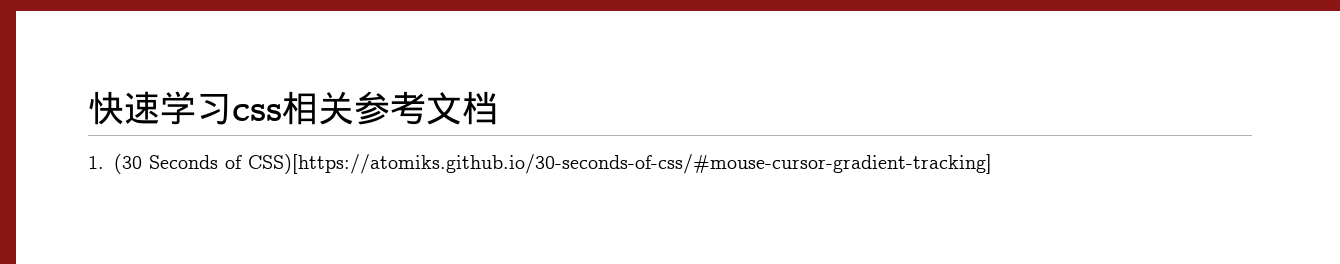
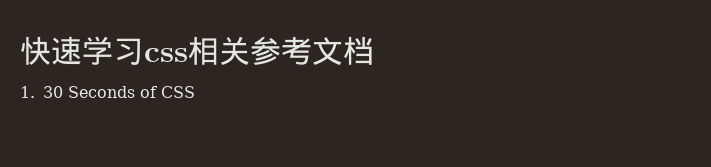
[114,154,142,174] (30 -> [43,86,63,98] 30
[248,154,992,174] CSS)[https://atomiks.github.io/30-seconds-of-css/#mouse-cursor-gradient-tracking] -> [161,86,195,98] CSS

